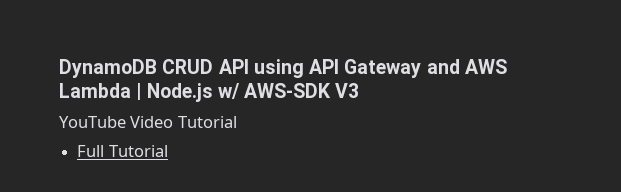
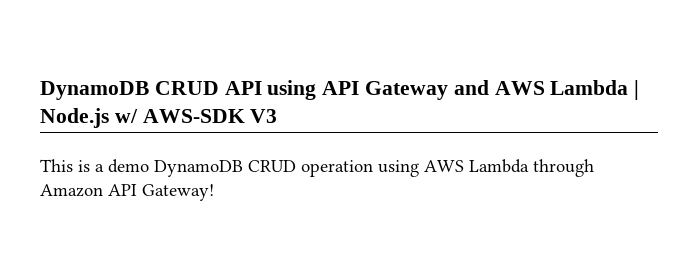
[59,116,237,128] [77,145,168,157] YouTube Video Tutorial // Full Tutorial -> [40,159,594,177] [40,184,214,201] This is a demo DynamoDB CRUD operation using AWS Lambda through Amazon API Gateway!

